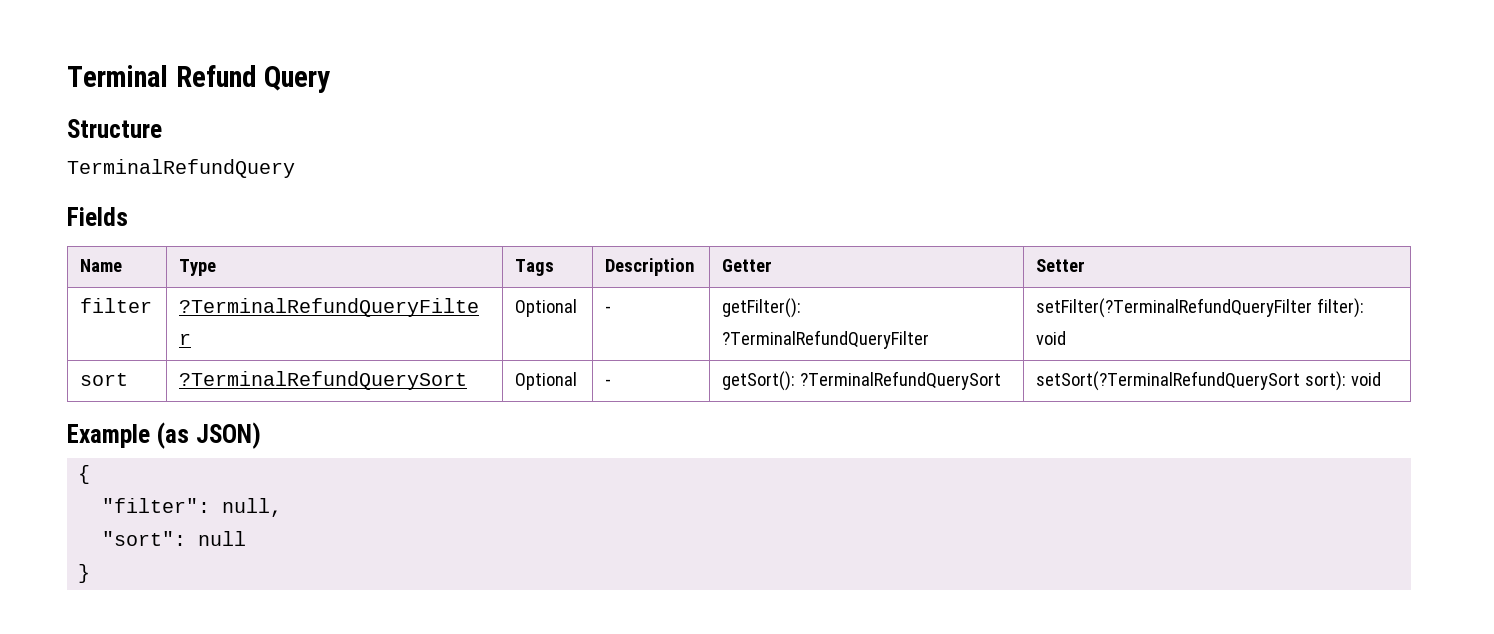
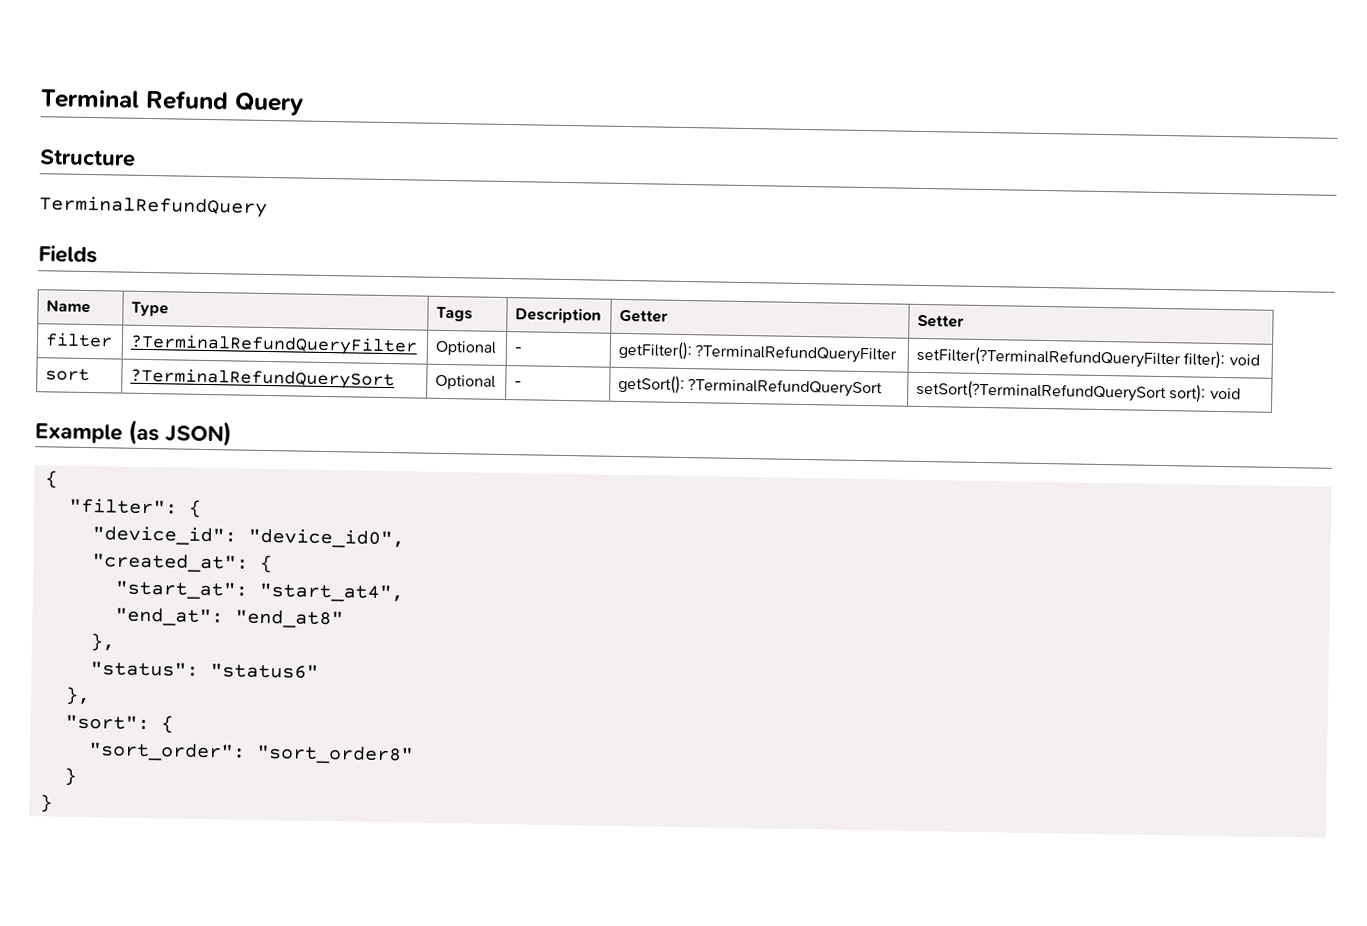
[222,498,283,517] [102,531,247,546] [78,564,91,583] null, // "sort": null // } -> [188,499,202,518] [91,525,405,549] [91,553,273,574] [114,580,404,603] [114,607,344,629] [89,633,116,652] [89,661,319,679] [64,686,91,706] [64,714,174,734] [87,742,414,765] [63,767,77,786] [39,794,53,813] { // "device_id": "device_id0", // "created_at": { // "start_at": "start_at4", // "end_at": "end_at8" // }, // "status": "status6" // }, // "sort": { // "sort_order": "sort_order8" // } // }

